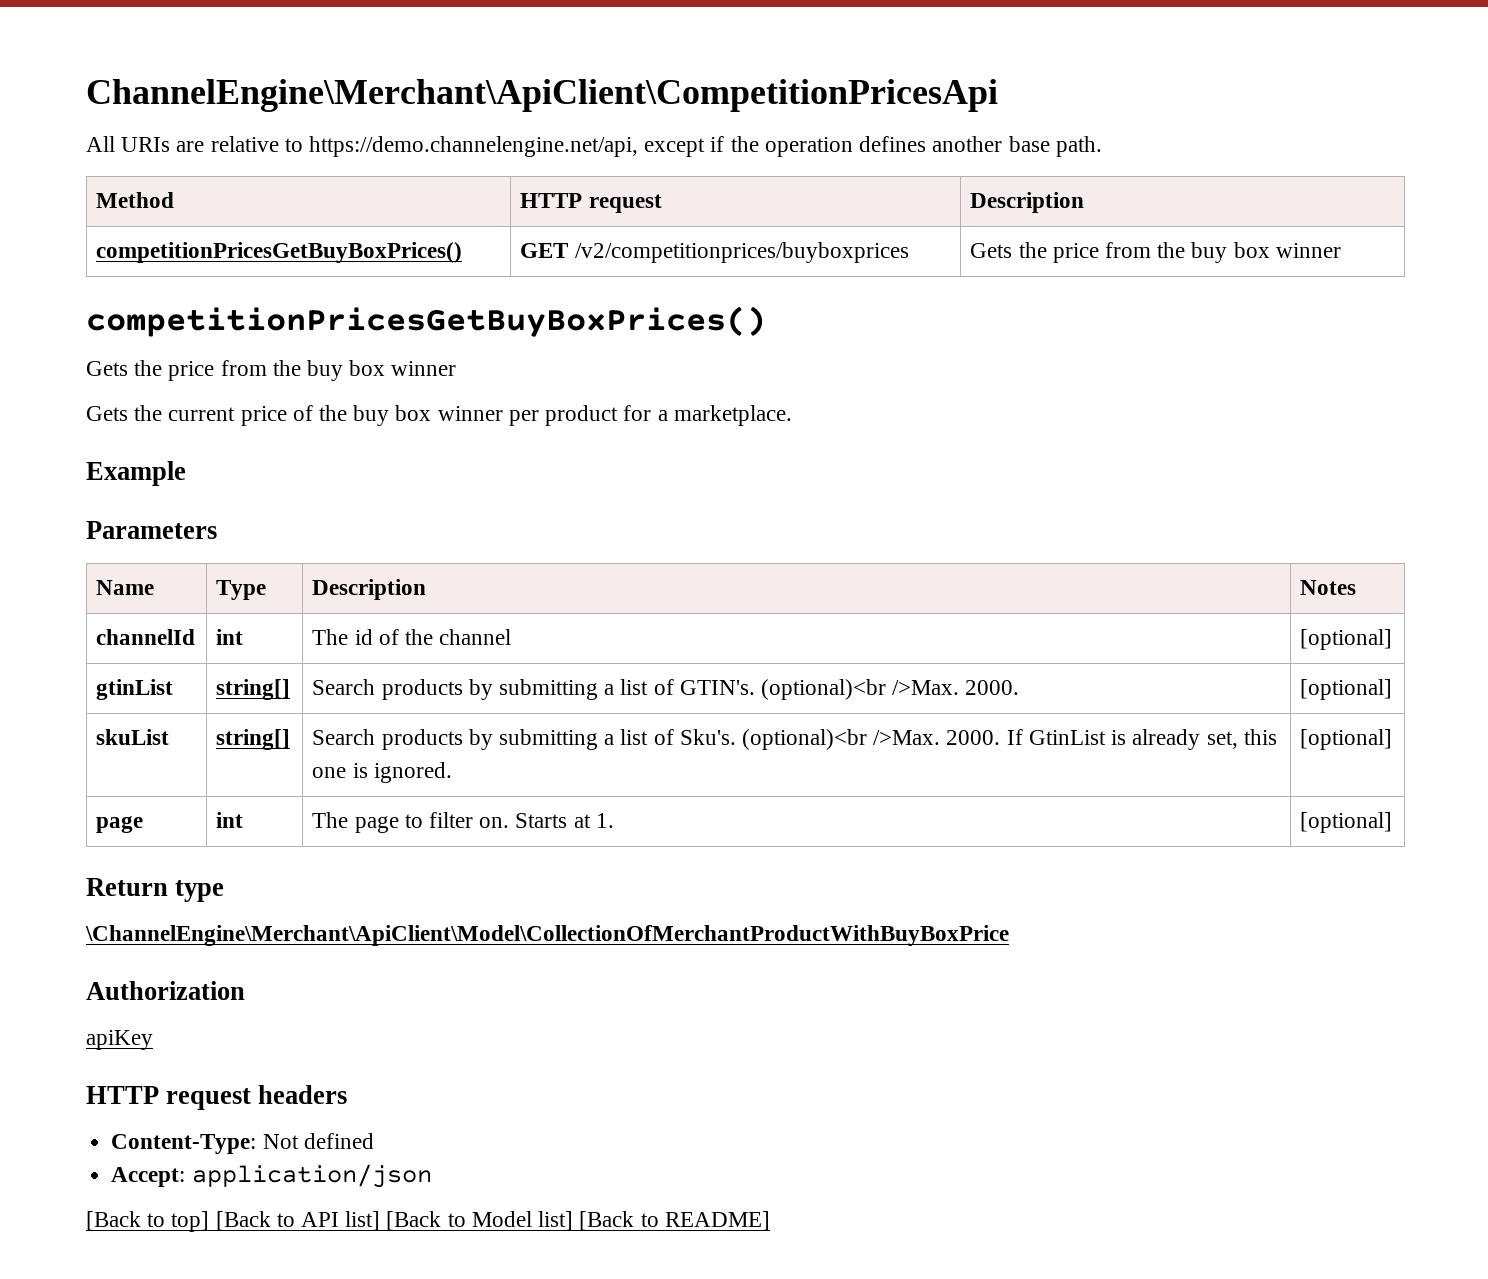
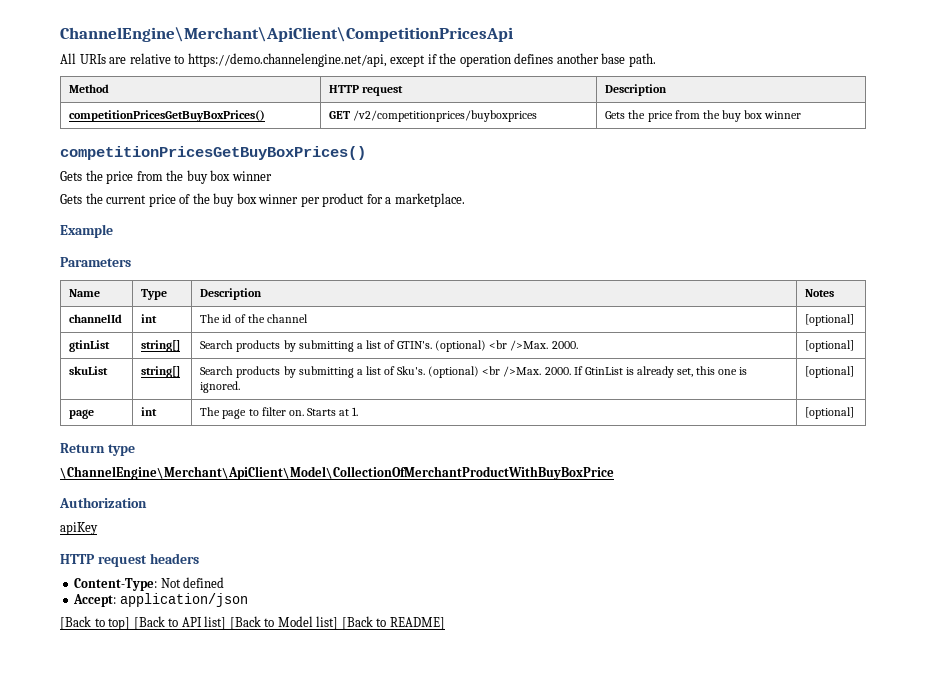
[761,679,887,700] (optional)<br -> [435,340,508,352] (optional) <br
[742,729,868,750] (optional)<br -> [428,366,501,378] (optional) <br

